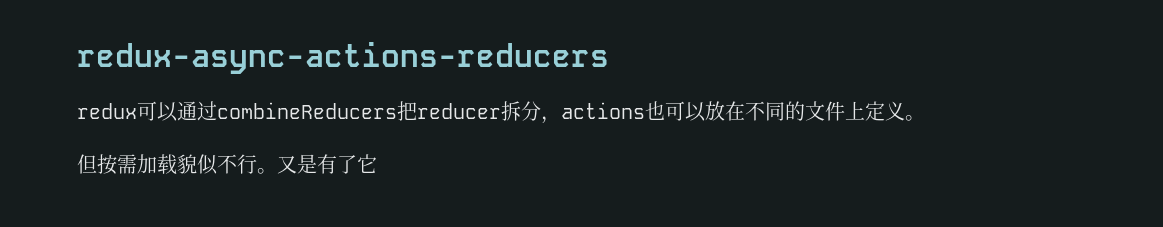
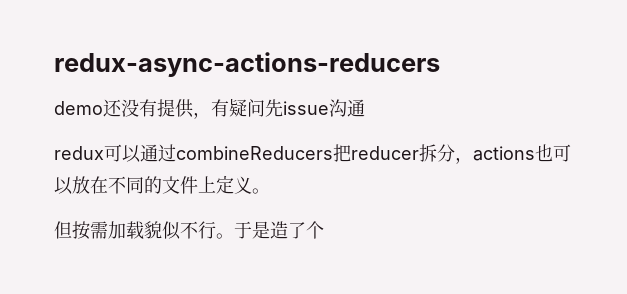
(609, 58) none -> [54,98,365,119] // demo还没有提供，有疑问先issue沟通
[277,154,377,174] 又是有了它 -> [234,221,324,239] 于是造了个

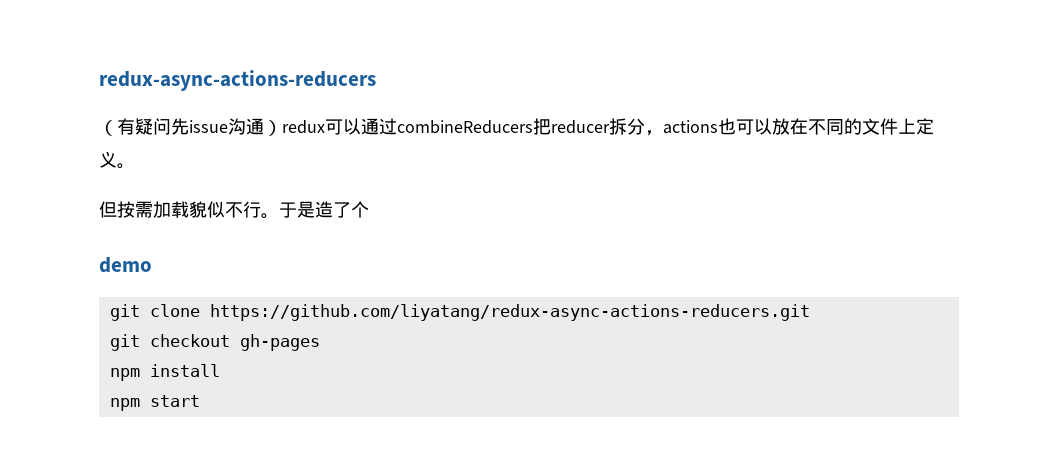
[54,99,211,119] demo还没有提供， -> [99,120,117,136] （
(365, 108) // -> [264,120,282,136] ）
(324, 230) none -> [99,257,152,273] [109,304,810,321] [109,334,320,351] [109,364,220,381] [109,395,200,411] // demo // git clone https://github.com/liyatang/redux-async-actions-reducers.git // git checkout gh-pages // npm install // npm start

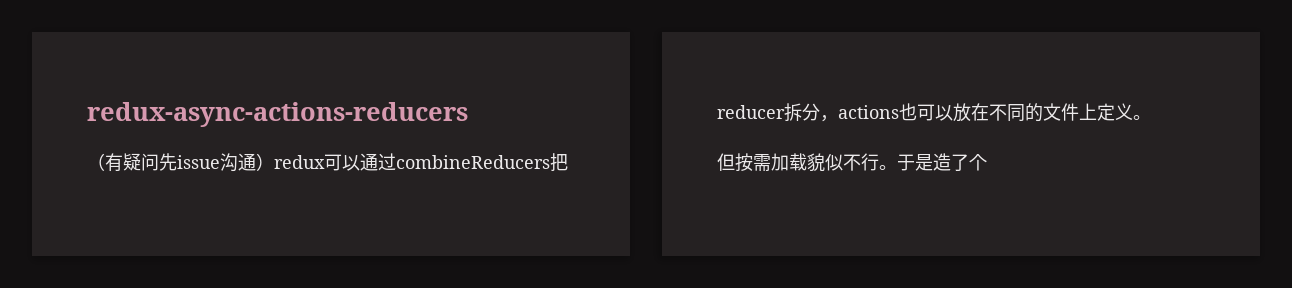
[99,257,152,273] [109,304,810,321] [109,334,320,351] [109,364,220,381] [109,395,200,411] // demo // git clone https://github.com/liyatang/redux-async-actions-reducers.git // git checkout gh-pages // npm install // npm start -> (987, 162) none

